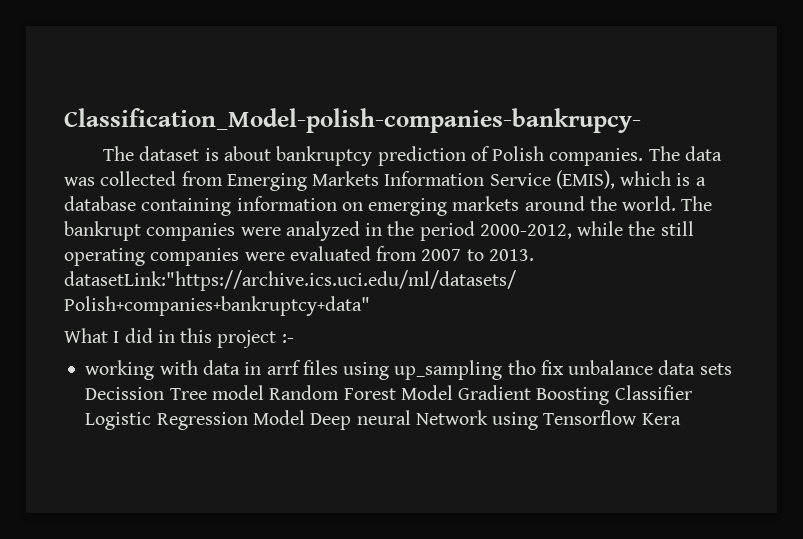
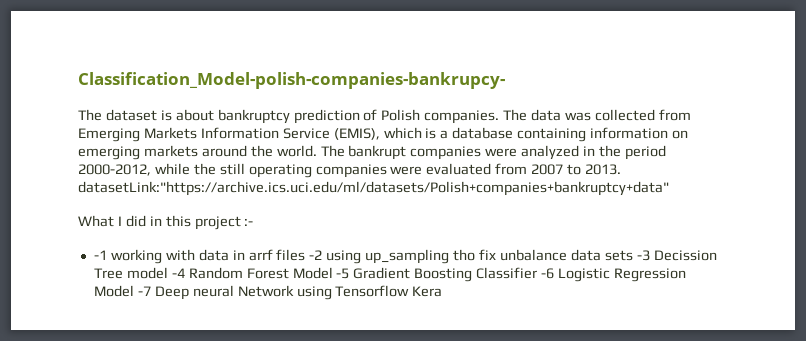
(294, 338) none -> [93,250,107,260] -1
(338, 367) none -> [309,250,323,260] -2
(732, 369) none -> [636,250,650,261] -3
(264, 392) none -> [171,268,185,278] -4
(453, 392) none -> [336,268,350,279] -5
(692, 392) none -> [541,268,555,279] -6
(305, 417) none -> [137,286,151,296] -7

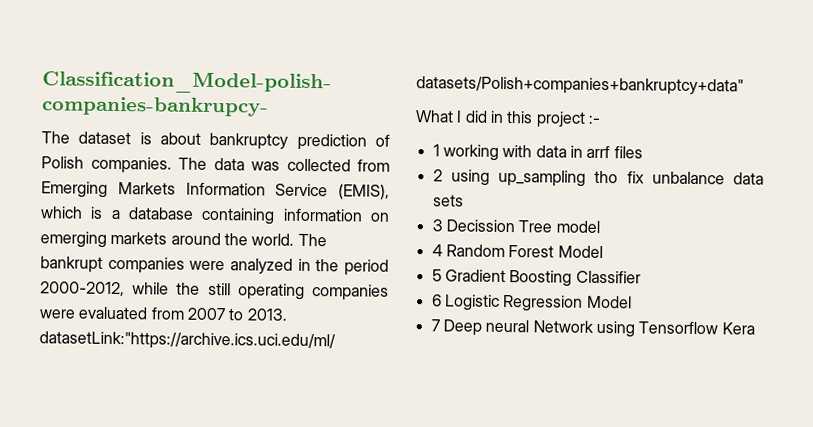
[93,250,107,260] -1 -> [432,144,440,157] 1
[309,250,323,260] -2 -> [432,169,443,182] // 2
[636,250,650,261] -3 -> [431,219,443,232] // 3
[171,268,185,278] -4 -> [431,244,443,257] // 4
[336,268,350,279] -5 -> [431,269,442,282] // 5
[541,268,555,279] -6 -> [431,294,442,307] // 6
[137,286,151,296] -7 -> [430,319,440,332] // 7

